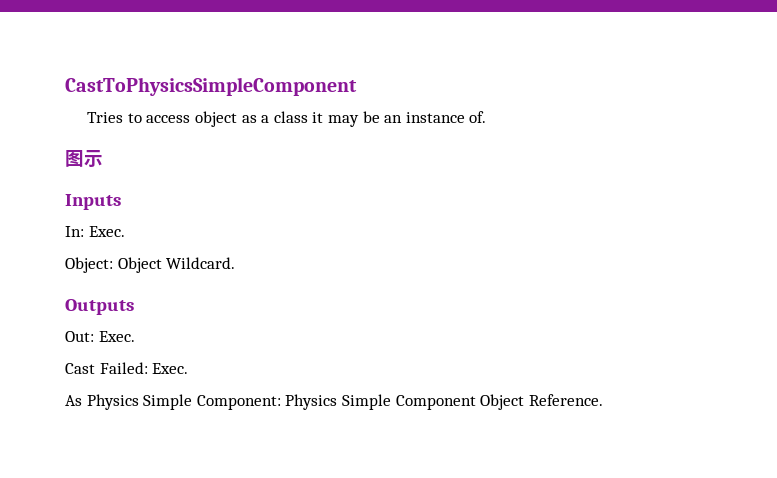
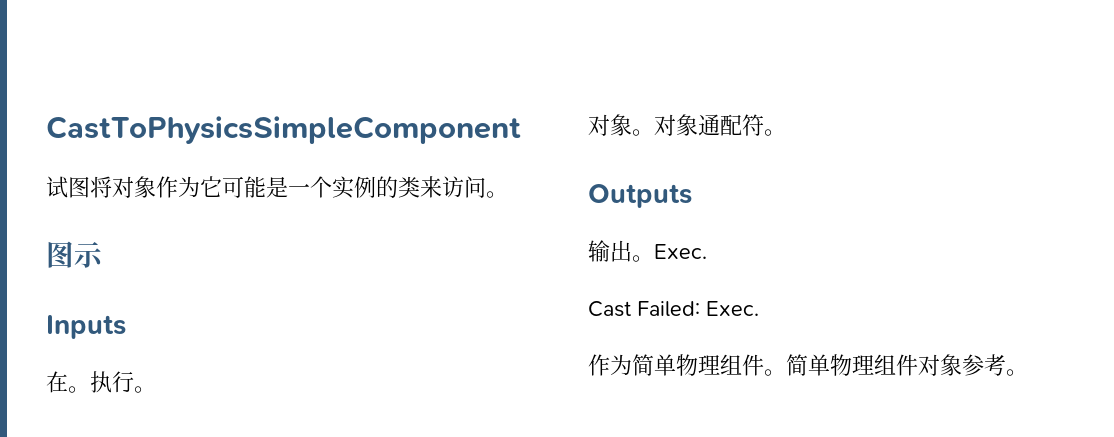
[87,111,487,127] [65,150,103,167] [65,194,121,210] [65,226,125,237] [65,257,236,273] Tries to access object as a class it may be an instance of. // 图示 // Inputs // In: Exec. // Object: Object Wildcard. -> [46,176,508,199] [46,241,104,268] [46,315,126,339] [46,371,156,393] [588,114,786,136] 试图将对象作为它可能是一个实例的类来访问。 // 图示 // Inputs // 在。执行。 // 对象。对象通配符。
[65,331,94,342] Out: -> [588,240,654,262] 输出。
[65,394,603,410] As Physics Simple Component: Physics Simple Component Object Reference. -> [588,354,1028,376] 作为简单物理组件。简单物理组件对象参考。

